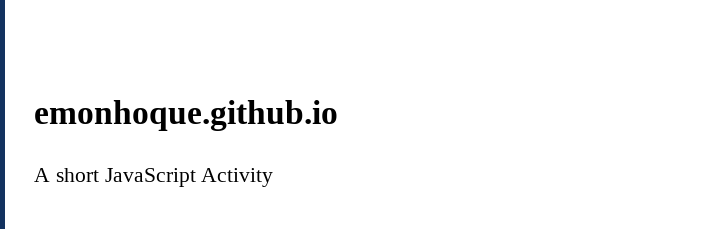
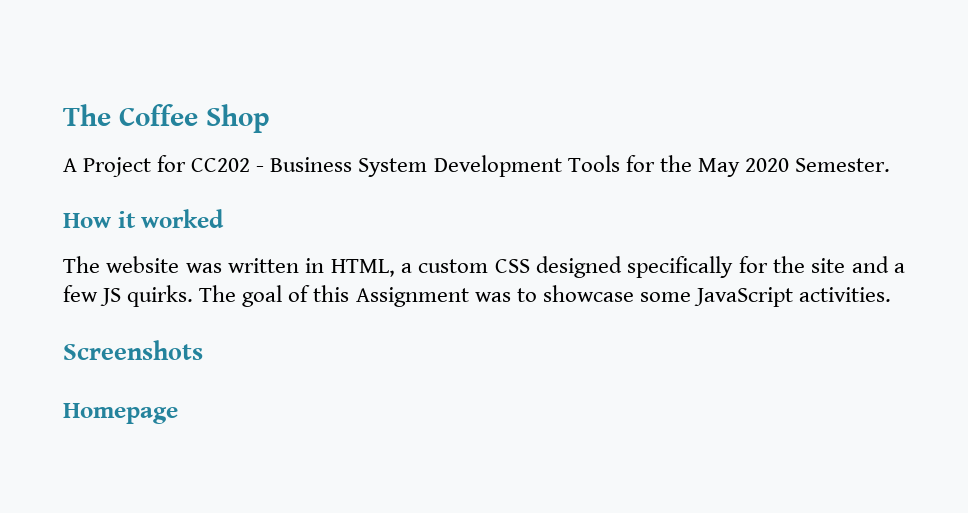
[34,100,338,131] [34,168,274,187] emonhoque.github.io // A short JavaScript Activity -> [63,104,270,133] [63,155,890,177] [63,209,225,228] [63,256,906,278] [63,285,891,307] [63,340,203,360] [63,403,178,424] The Coffee Shop // A Project for CC202 - Business System Development Tools for the May 2020 Semester. // How it worked // The website was written in HTML, a custom CSS designed specifically for the site and a few JS quirks. The goal of this Assignment was to showcase some JavaScript activities. // Screenshots // Homepage

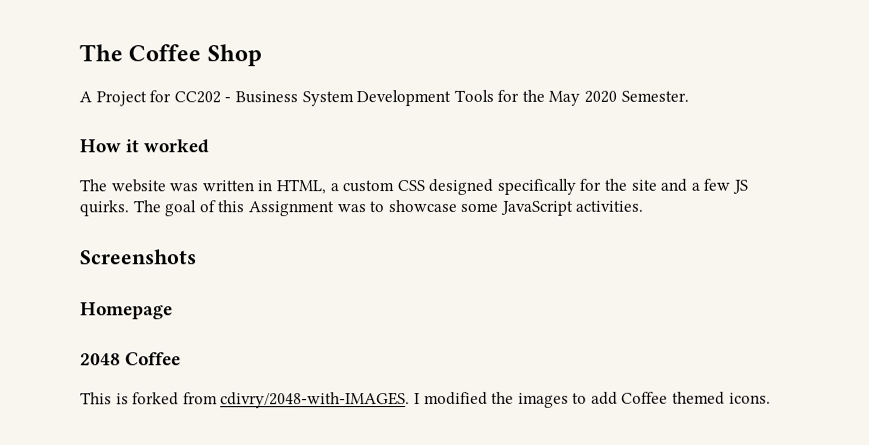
(178, 413) none -> [80,352,182,366] [80,391,771,409] // 2048 Coffee // This is forked from cdivry/2048-with-IMAGES. I modified the images to add Coffee themed icons.

